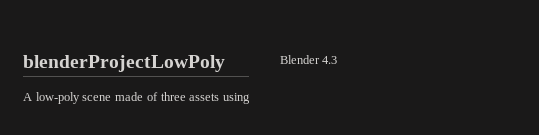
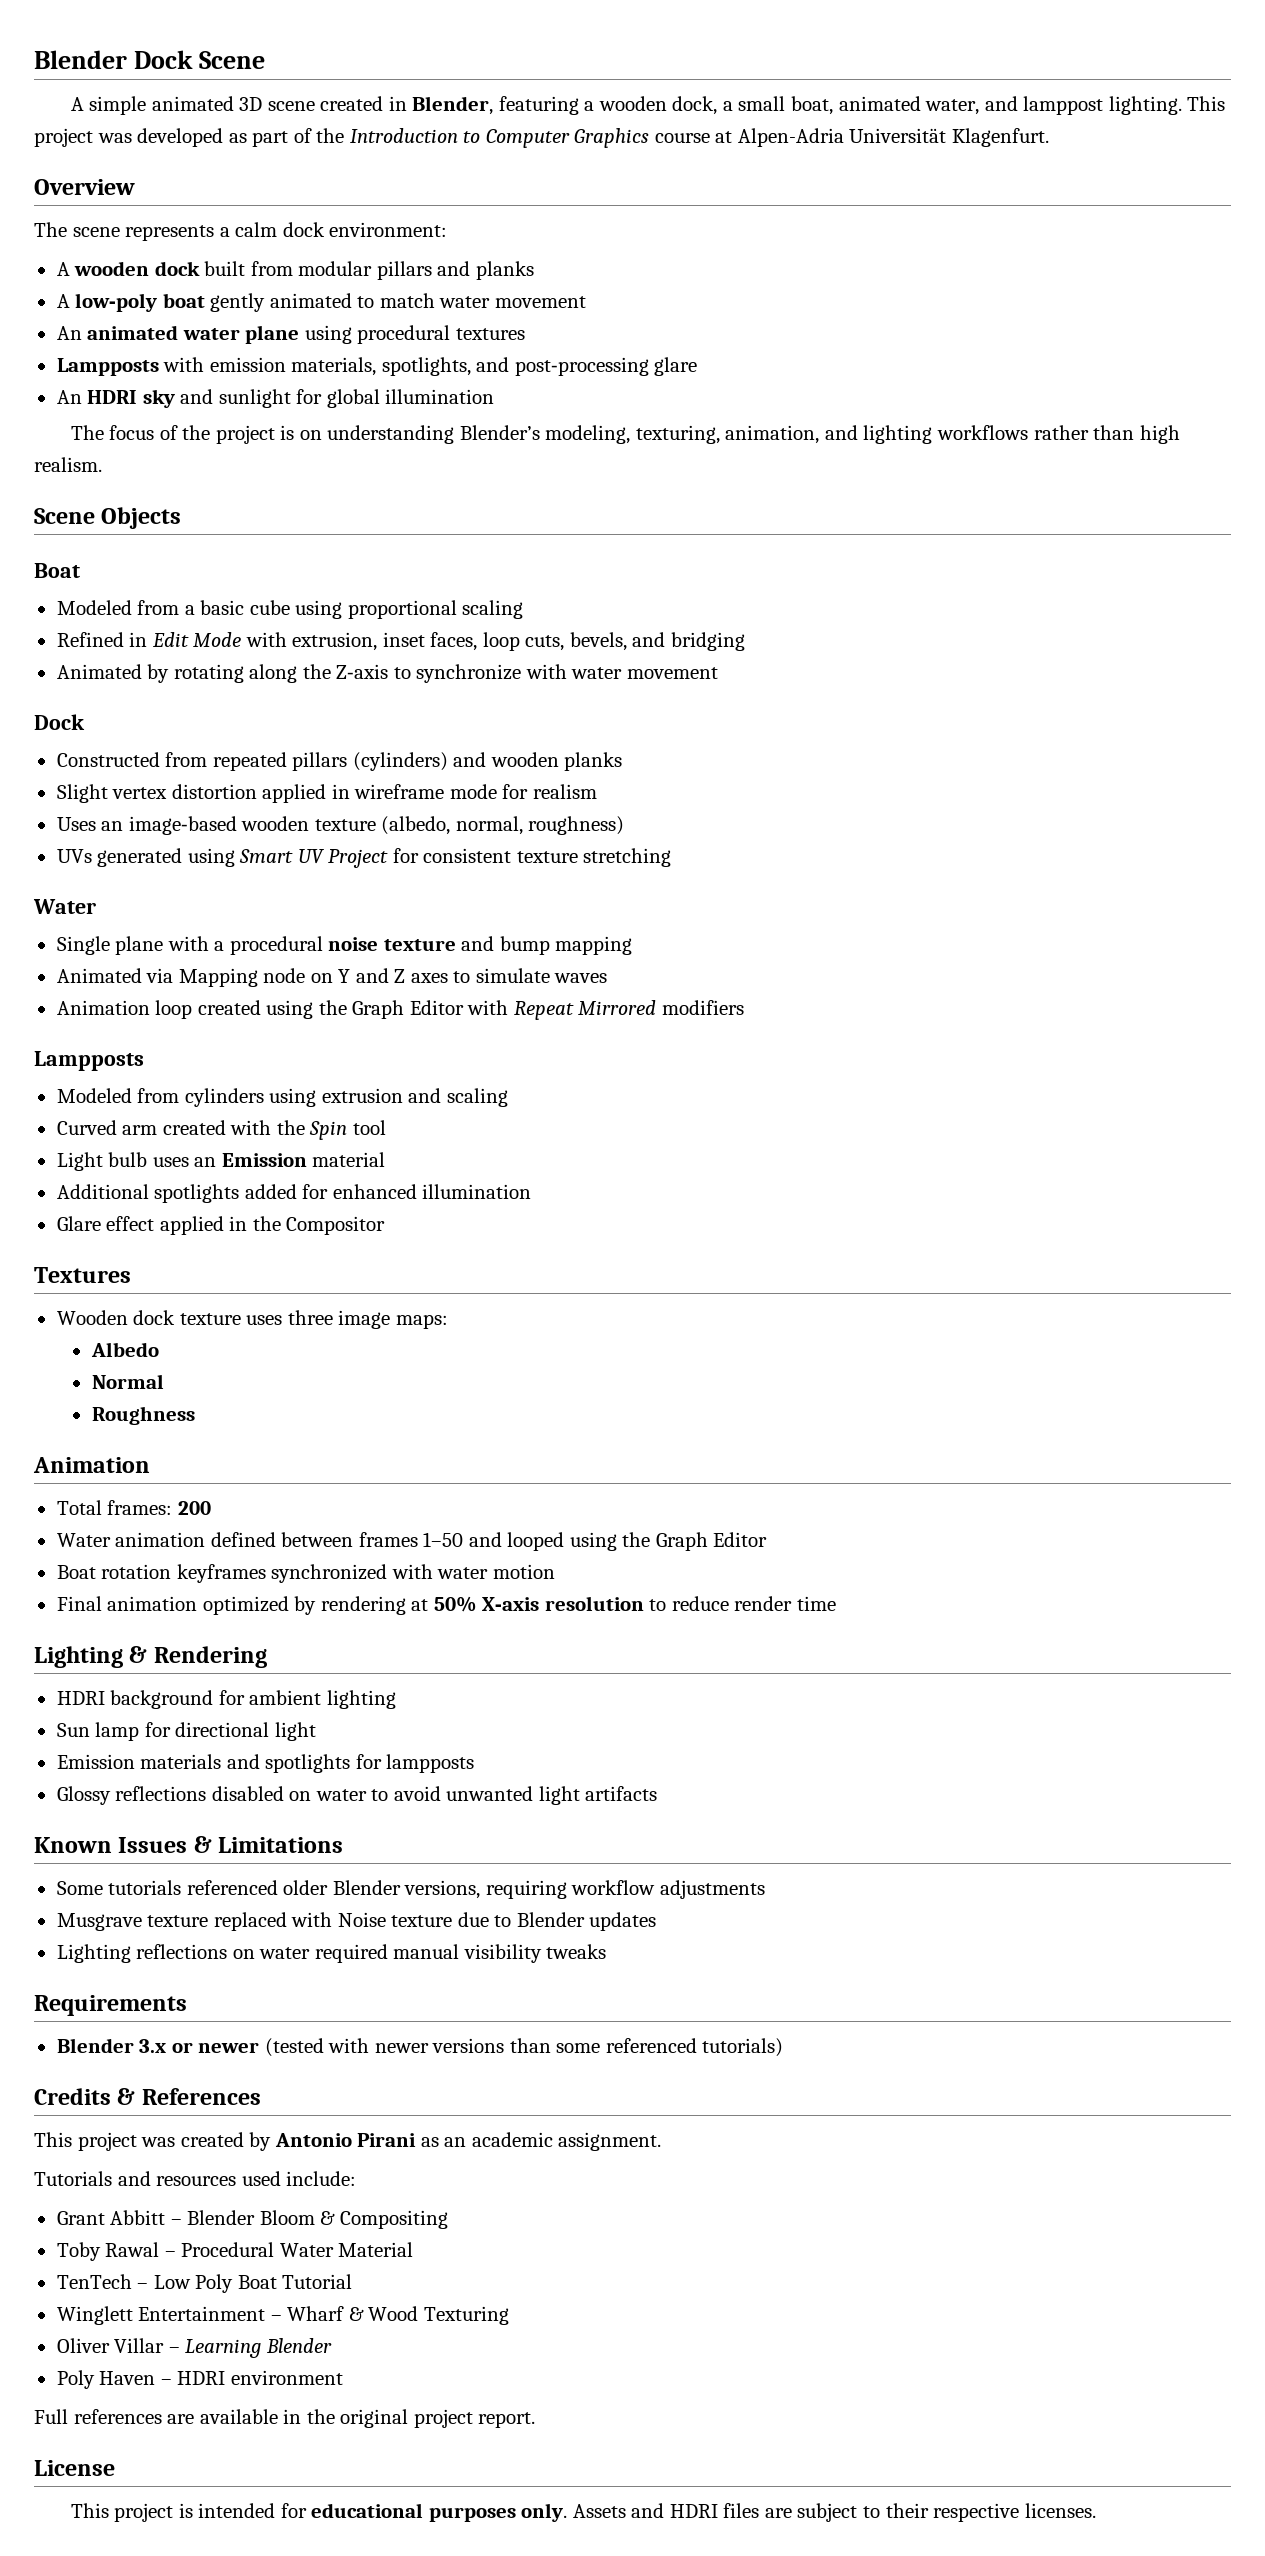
[23,55,225,72] [23,92,250,104] [280,55,338,64] blenderProjectLowPoly // A low-poly scene made of three assets using Blender 4.3 -> [34,50,266,69] [70,96,1226,115] [34,128,1050,148] [34,179,135,195] [34,222,448,241] [56,261,534,280] [56,293,586,312] [56,325,525,344] [56,357,698,376] [56,389,495,408] [70,425,1180,444] [34,457,102,472] [34,507,182,529] [34,563,80,578] [56,600,524,619] [56,632,745,651] [56,664,718,683] [34,714,85,730] [56,752,623,771] [56,784,597,803] [56,816,625,835] [56,848,672,868] [33,899,96,914] [56,936,633,955] [56,968,608,987] [56,1000,744,1020] [34,1051,144,1071] [56,1088,508,1107] [56,1120,386,1140] [56,1152,386,1171] [56,1184,532,1203] [56,1216,386,1235] [34,1267,131,1283] [56,1310,448,1329] [90,1342,159,1357] [91,1374,164,1389] [91,1406,195,1425] [33,1457,150,1473] [56,1500,211,1515] [56,1532,768,1551] [56,1564,555,1583] [56,1596,836,1615] [34,1646,267,1668] [56,1690,396,1709] [56,1722,316,1741] [56,1754,475,1773] [56,1786,658,1805] [34,1836,344,1853] [56,1880,765,1899] [56,1912,657,1931] [56,1944,607,1963] [34,1995,187,2016] [56,2038,784,2057] [34,2088,261,2105] [34,2132,662,2151] [34,2171,357,2186] [56,2210,448,2229] [56,2242,414,2261] [56,2274,353,2293] [56,2306,509,2325] [56,2338,332,2358] [56,2370,343,2389] [34,2409,536,2428] [34,2460,115,2476] [70,2503,1096,2522] Blender Dock Scene // A simple animated 3D scene created in Blender, featuring a wooden dock, a small boat, animated water, and lamppost lighting. This project was developed as part of the Introduction to Computer Graphics course at Alpen-Adria Universität Klagenfurt. // Overview // The scene represents a calm dock environment: // A wooden dock built from modular pillars and planks // A low‑poly boat gently animated to match water movement // An animated water plane using procedural textures // Lampposts with emission materials, spotlights, and post‑processing glare // An HDRI sky and sunlight for global illumination // The focus of the project is on understanding Blender’s modeling, texturing, animation, and lighting workflows rather than high realism. // Scene Objects // Boat // Modeled from a basic cube using proportional scaling // Refined in Edit Mode with extrusion, inset faces, loop cuts, bevels, and bridging // Animated by rotating along the Z‑axis to synchronize with water movement // Dock // Constructed from repeated pillars (cylinders) and wooden planks // Slight vertex distortion applied in wireframe mode for realism // Uses an image‑based wooden texture (albedo, normal, roughness) // UVs generated using Smart UV Project for consistent texture stretching // Water // Single plane with a procedural noise texture and bump mapping // Animated via Mapping node on Y and Z axes to simulate waves // Animation loop created using the Graph Editor with Repeat Mirrored modifiers // Lampposts // Modeled from cylinders using extrusion and scaling // Curved arm created with the Spin tool // Light bulb uses an Emission material // Additional spotlights added for enhanced illumination // Glare effect applied in the Compositor // Textures // Wooden dock texture uses three image maps: // Albedo // Normal // Roughness // Animation // Total frames: 200 // Water animation defined between frames 1–50 and looped using the Graph Editor // Boat rotation keyframes synchronized with water motion // Final animation optimized by rendering at 50% X‑axis resolution to reduce render time // Lighting & Rendering // HDRI background for ambient lighting // Sun lamp for directional light // Emission materials and spotlights for lampposts // Glossy reflections disabled on water to avoid unwanted light artifacts // Known Issues & Limitations // Some tutorials referenced older Blender versions, requiring workflow adjustments // Musgrave texture replaced with Noise texture due to Blender updates // Lighting reflections on water required manual visibility tweaks // Requirements // Blender 3.x or newer (tested with newer versions than some referenced tutorials) // Credits & References // This project was created by Antonio Pirani as an academic assignment. // Tutorials and resources used include: // Grant Abbitt – Blender Bloom & Compositing // Toby Rawal – Procedural Water Material // TenTech – Low Poly Boat Tutorial // Winglett Entertainment – Wharf & Wood Texturing // Oliver Villar – Learning Blender // Poly Haven – HDRI environment // Full references are available in the original project report. // License // This project is intended for educational purposes only. Assets and HDRI files are subject to their respective licenses.

